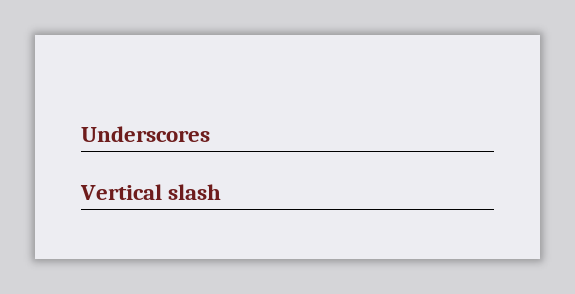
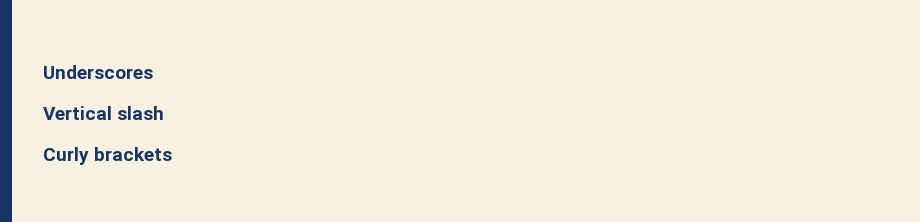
(222, 192) none -> [43,147,173,165] // Curly brackets

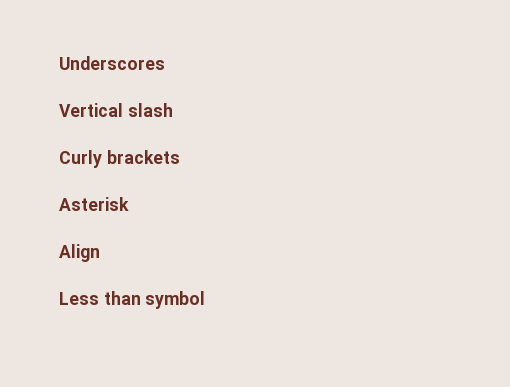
(173, 154) none -> [59,197,129,211] [59,244,100,262] [59,291,206,309] // Asterisk // Align // Less than symbol

